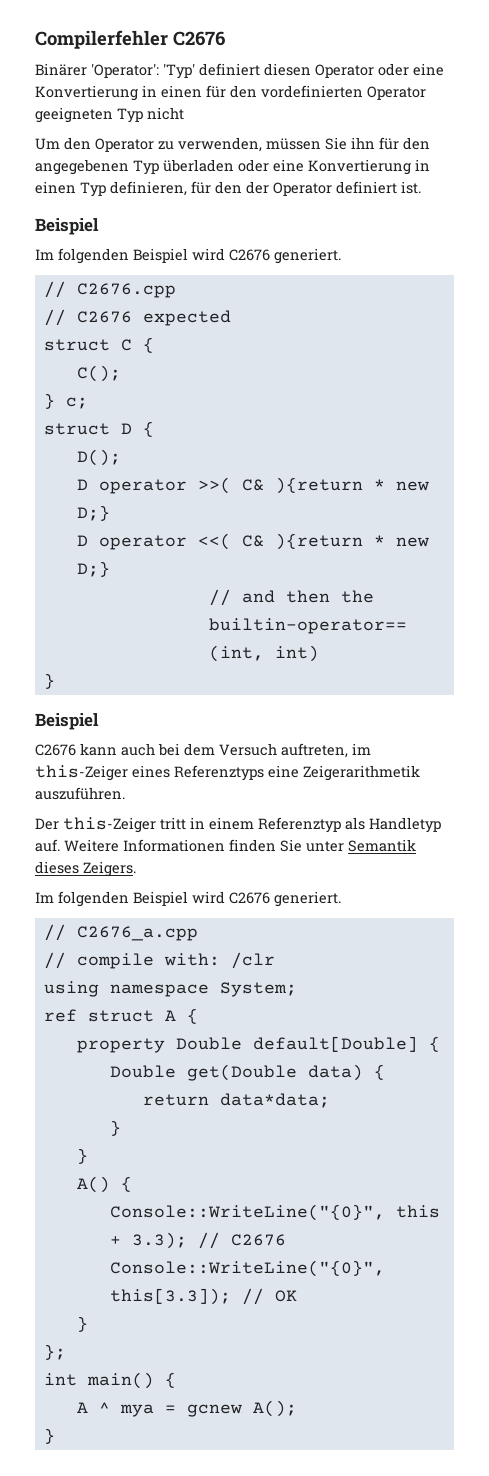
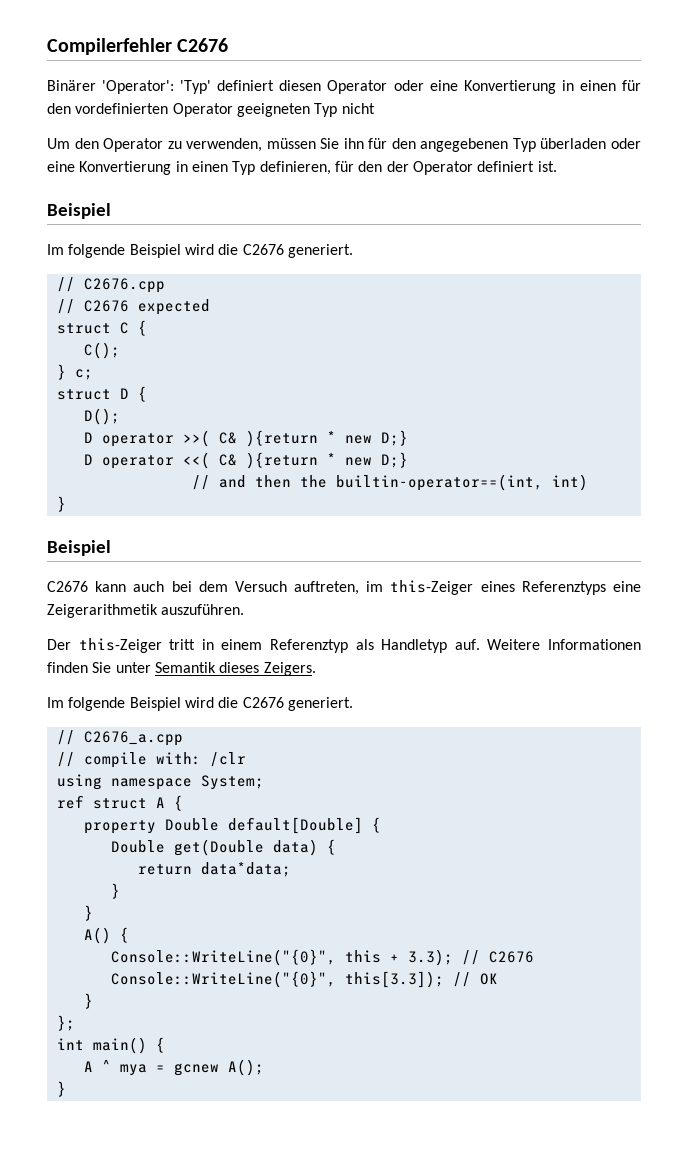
[58,248,225,264] folgenden Beispiel wird -> [68,244,239,258] folgende Beispiel wird die
[58,891,225,907] folgenden Beispiel wird -> [68,697,239,711] folgende Beispiel wird die

